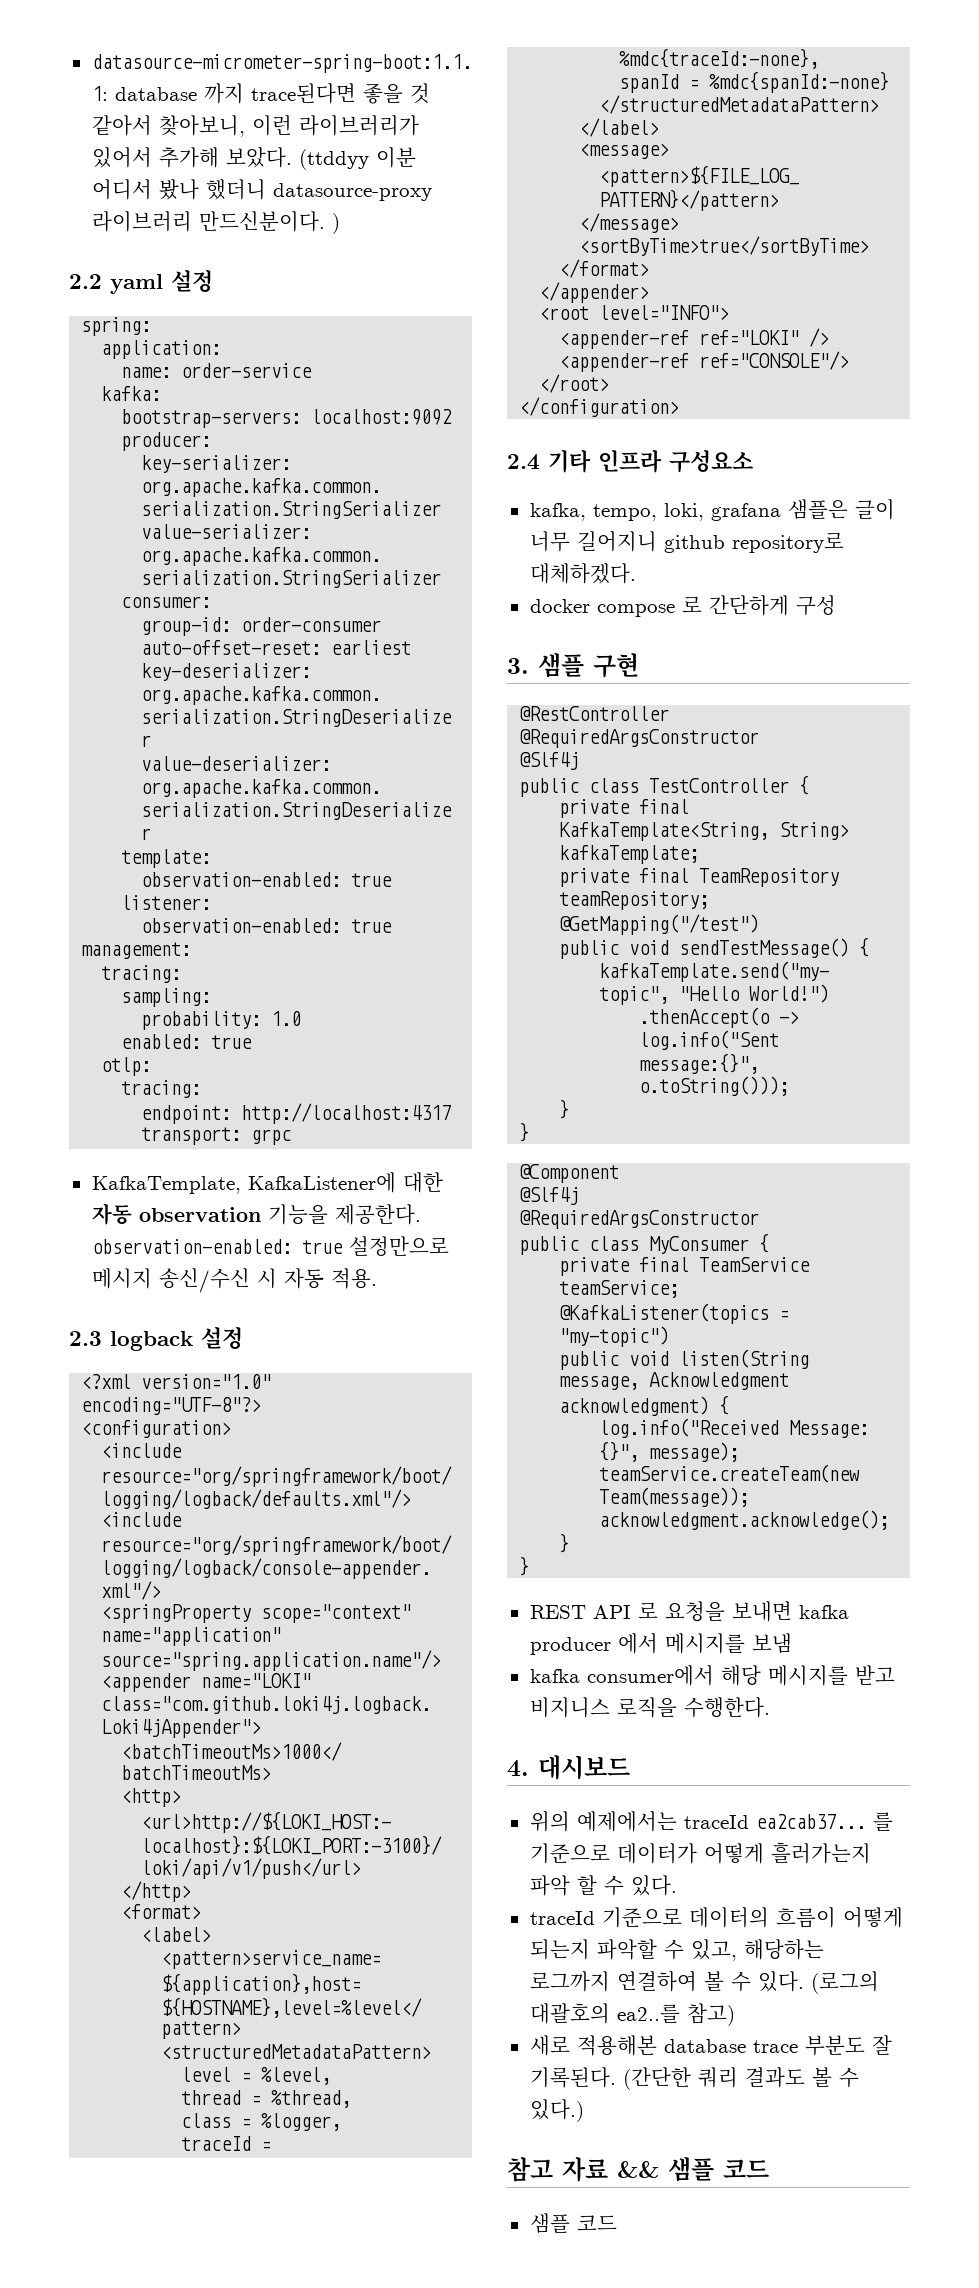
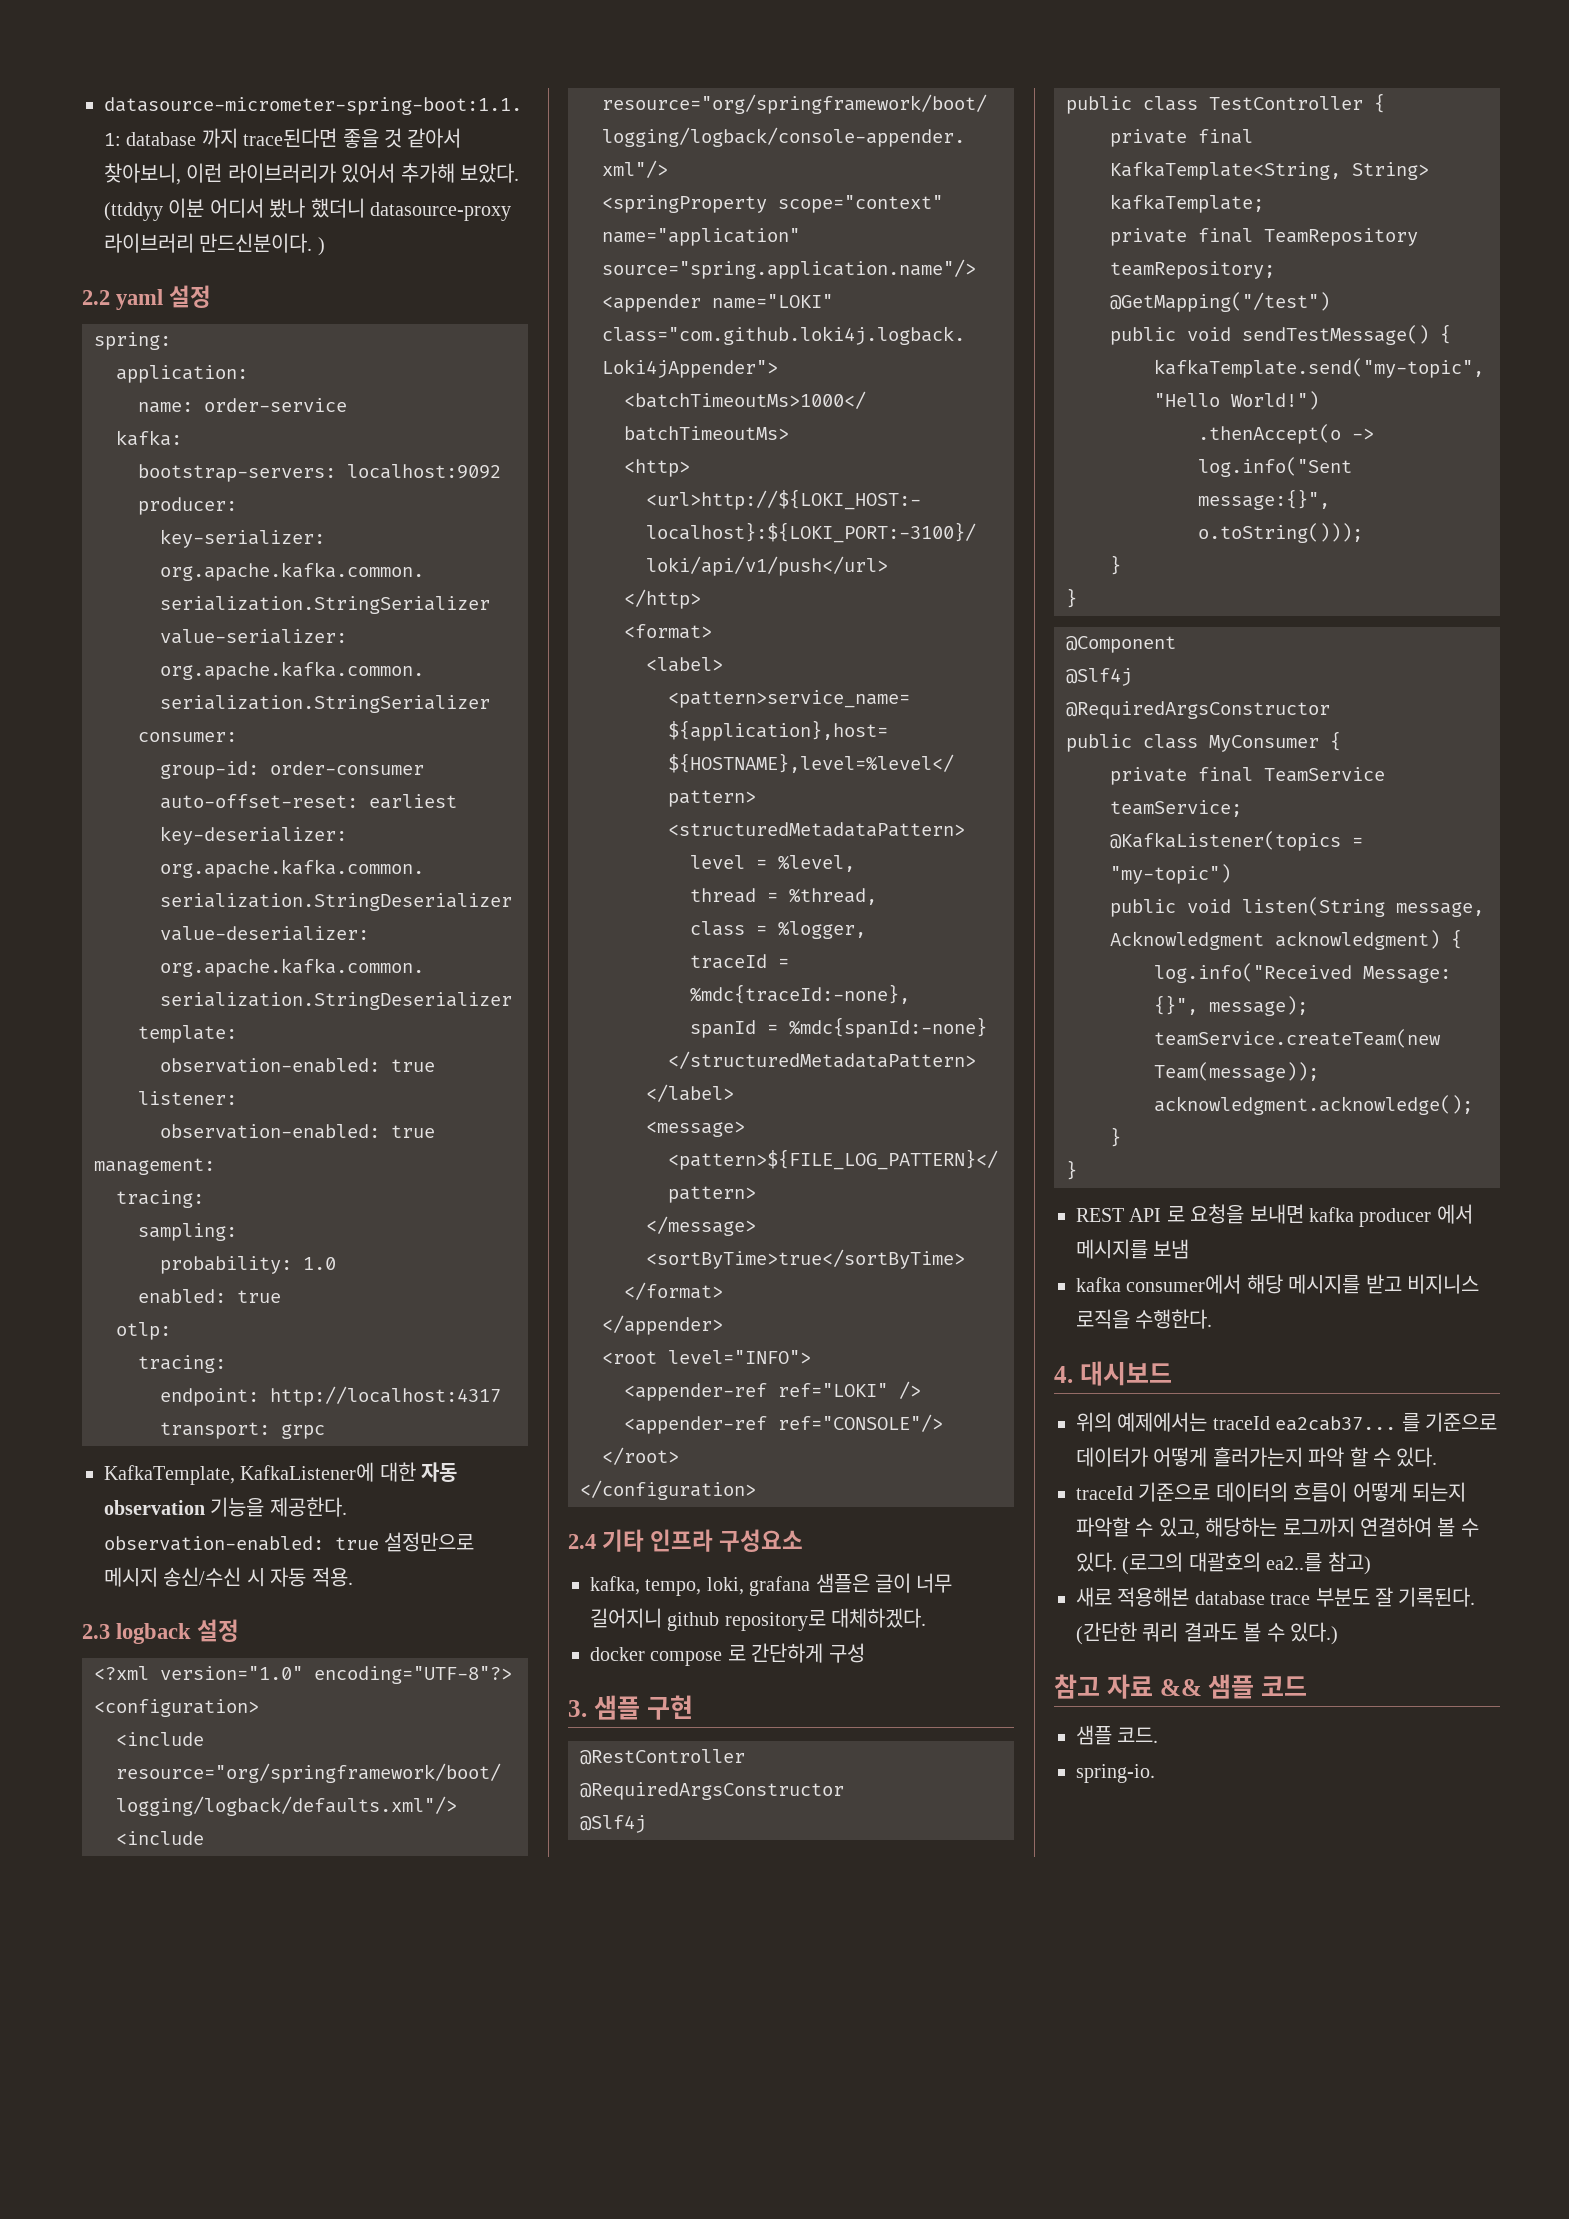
[576,2215,617,2231] 코드 -> [1117,1727,1159,1743] [1076,1764,1155,1783] 코드. // spring-io.

